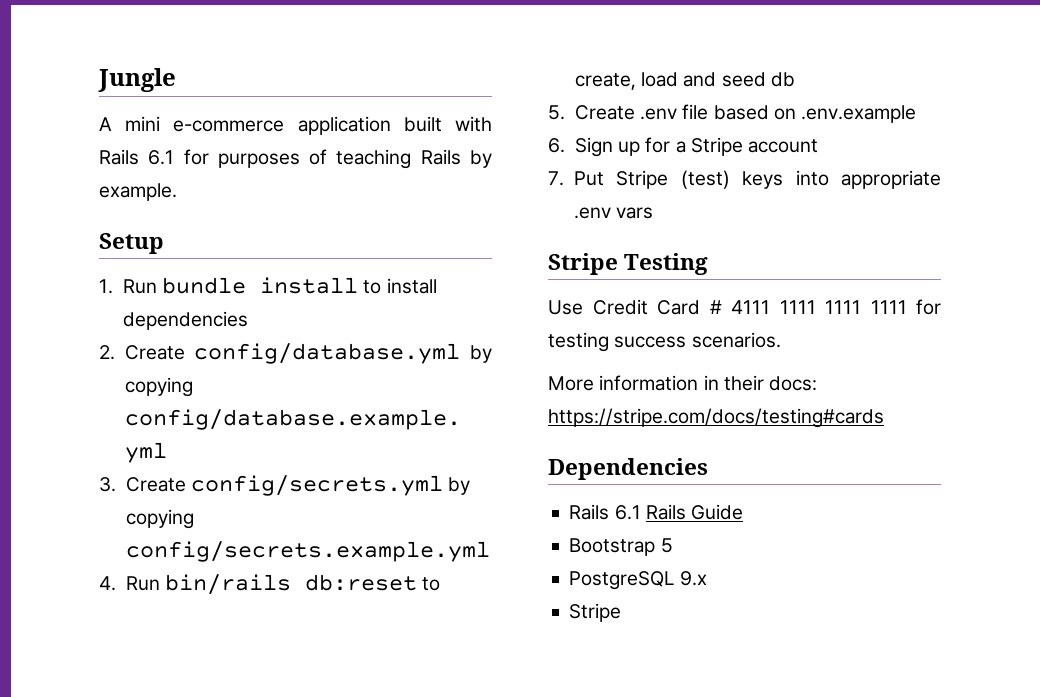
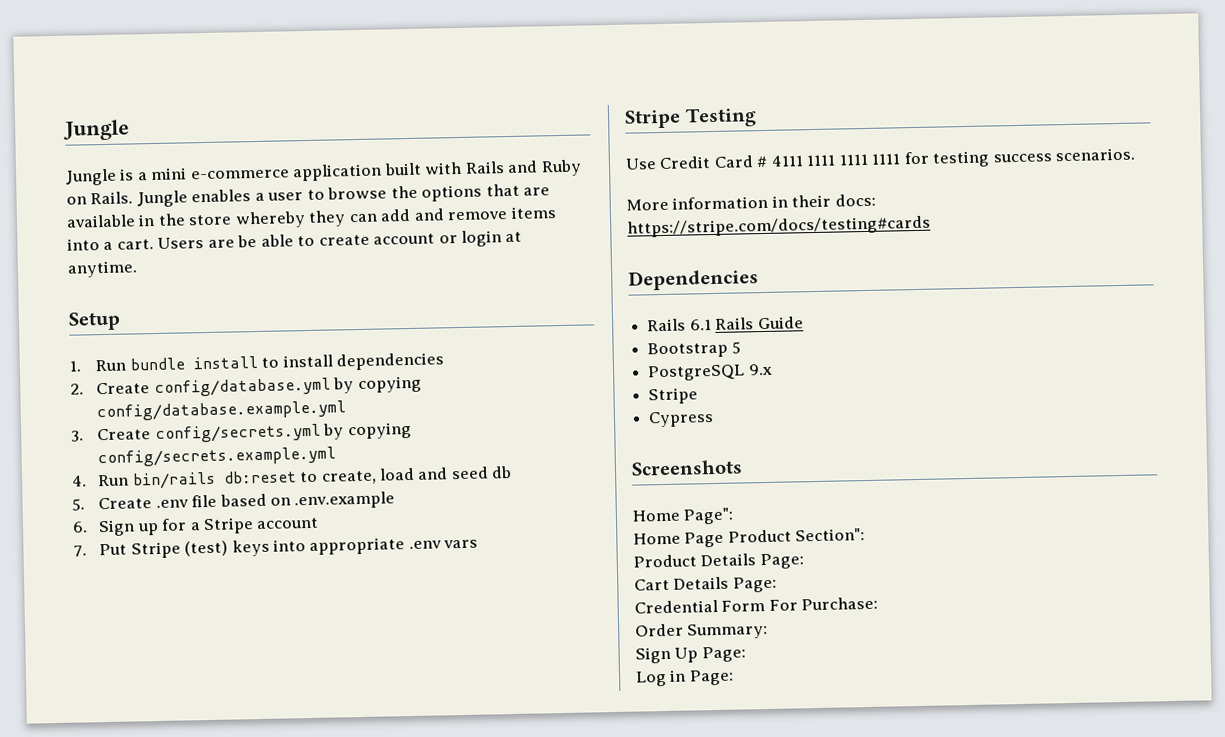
[99,117,112,131] A -> [65,168,148,186] Jungle is a
[148,149,492,169] [99,183,177,201] 6.1 for purposes of teaching Rails by example. -> [507,159,582,177] [66,183,551,208] [66,206,557,229] [67,230,523,251] [67,260,138,278] and Ruby on Rails. Jungle enables a user to browse the options that are available in the store whereby they can add and remove items into a cart. Users are be able to create account or login at anytime.
(622, 612) none -> [648,411,715,428] [631,459,743,476] [632,507,735,525] [633,528,866,548] [633,553,804,570] [634,576,777,593] [634,596,879,614] [635,622,769,640] [635,646,746,664] [635,669,734,687] // Cypress // Screenshots // Home Page": // Home Page Product Section": // Product Details Page: // Cart Details Page: // Credential Form For Purchase: // Order Summary: // Sign Up Page: // Log in Page:

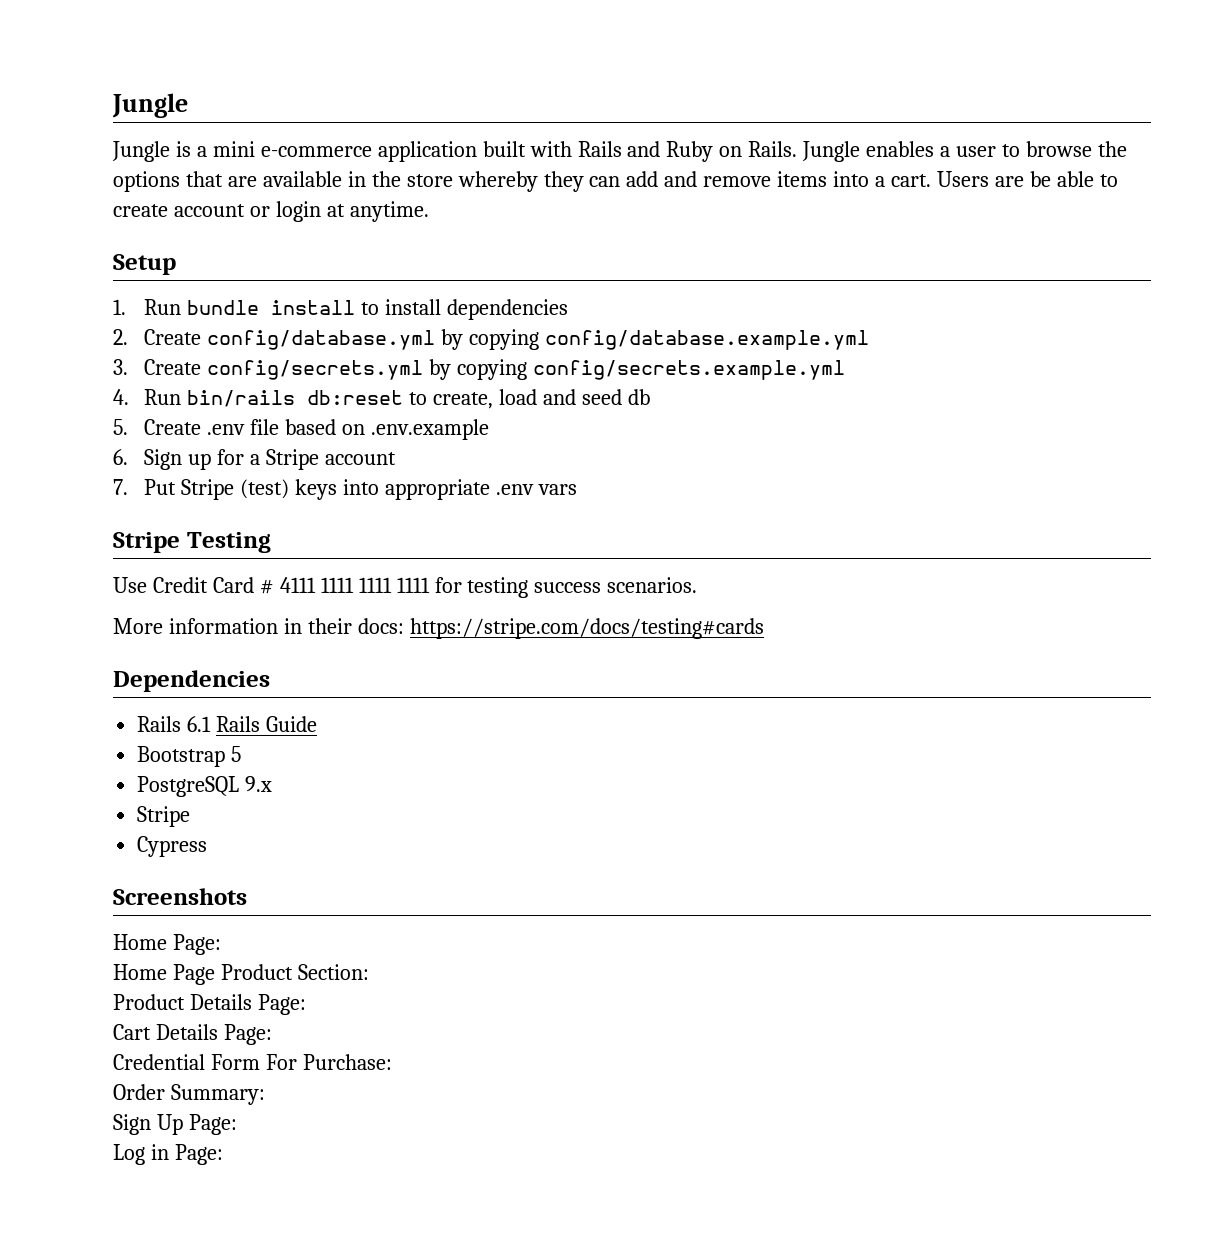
[683,507,735,525] Page": -> [172,934,221,955] Page:
[795,528,866,542] Section": -> [297,964,369,980] Section:

